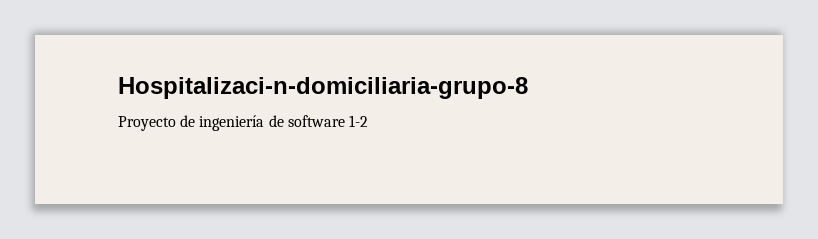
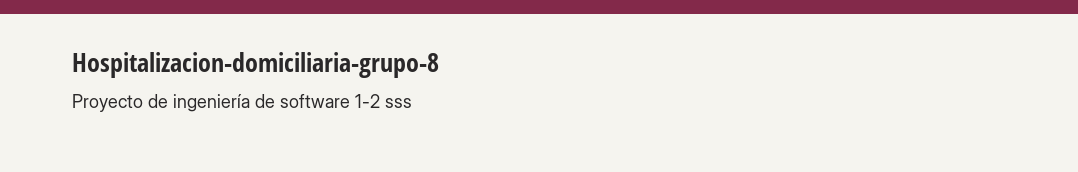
[118,77,528,99] Hospitalizaci-n-domiciliaria-grupo-8 -> [72,52,439,78] Hospitalizacion-domiciliaria-grupo-8
(368, 121) none -> [385,98,412,108] sss

